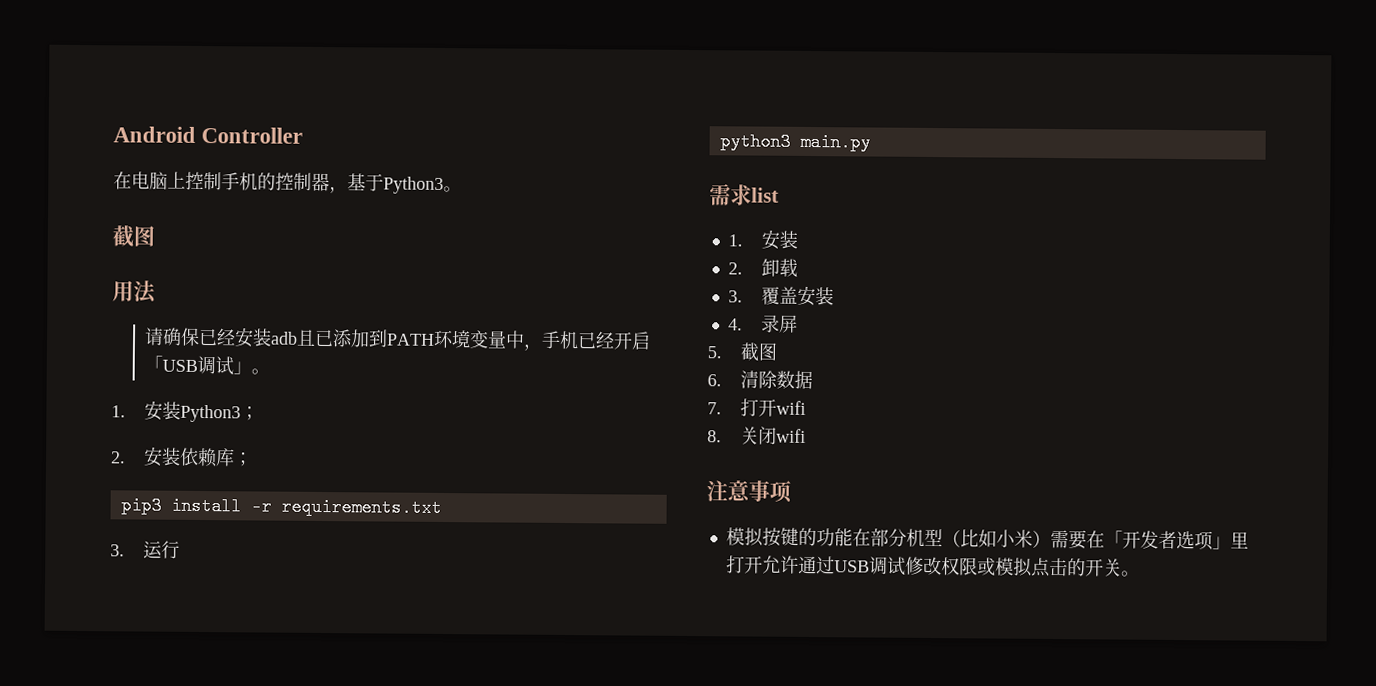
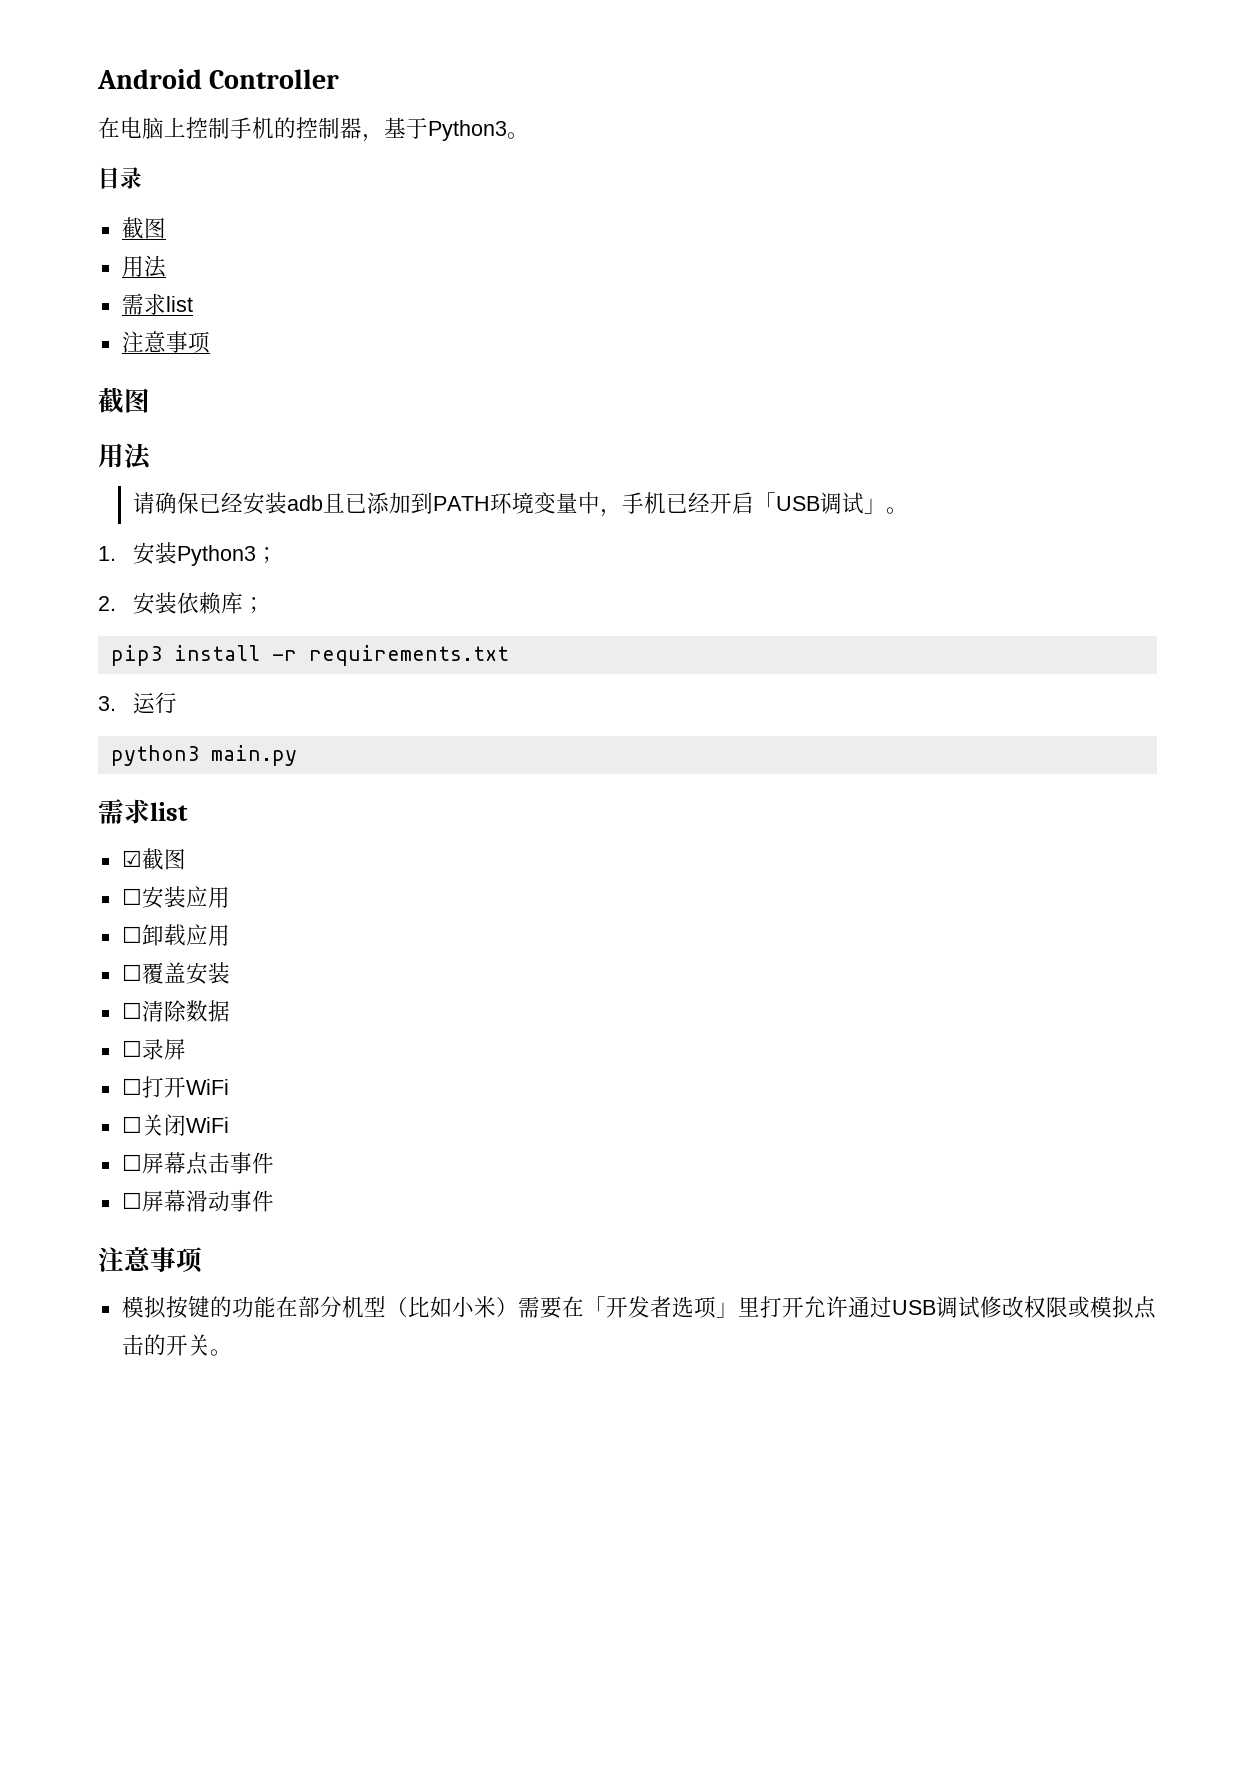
(462, 189) none -> [98,167,142,189] [121,217,166,239] [121,255,166,278] [121,293,193,315] [121,331,210,354] // 目录 // 截图 // 用法 // 需求list // 注意事项
[727,229,799,250] [727,262,743,275] 1.安装 // 2. -> [121,848,186,870] [121,886,230,909] [121,926,142,943] ☑截图 // ☐安装应用 // ☐
[727,290,743,303] // 3. -> [185,924,230,946] [121,964,142,981] 应用 // ☐
[727,314,799,333] [707,342,779,362] [707,370,814,390] [707,398,807,417] [707,426,807,445] 4.录屏 // 5.截图 // 6.清除数据 // 7.打开wifi // 8.关闭wifi -> [121,1000,230,1022] [121,1039,186,1060] [121,1076,229,1098] [121,1114,229,1136] [121,1152,274,1175] [121,1190,274,1212] ☐清除数据 // ☐录屏 // ☐打开WiFi // ☐关闭WiFi // ☐屏幕点击事件 // ☐屏幕滑动事件

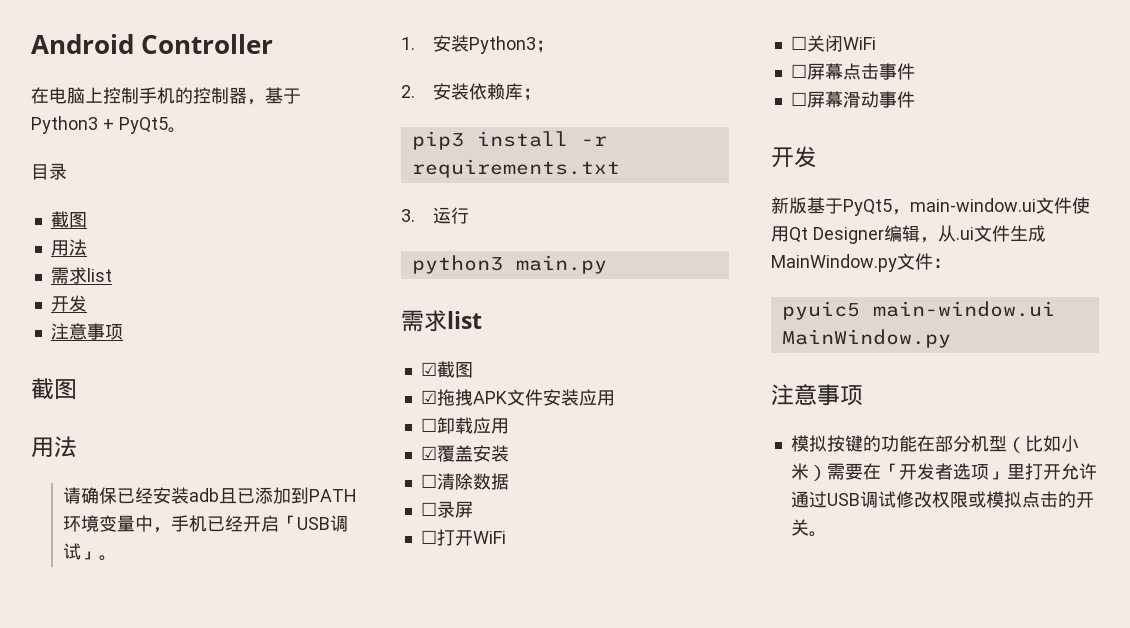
(507, 130) none -> [102,117,168,134] + PyQt5
(193, 304) none -> [50,295,87,312] // 开发
[121,888,142,905] ☐ -> [420,389,543,406] ☑拖拽APK文件
[121,964,142,981] ☐ -> [420,446,437,460] ☑
(274, 1201) none -> [771,146,817,168] [771,197,1090,216] [771,225,1046,244] [771,253,951,272] [781,301,1055,320] [781,329,951,348] // 开发 // 新版基于PyQt5，main-window.ui文件使用Qt Designer编辑，从.ui文件生成MainWindow.py文件： // pyuic5 main-window.ui MainWindow.py

